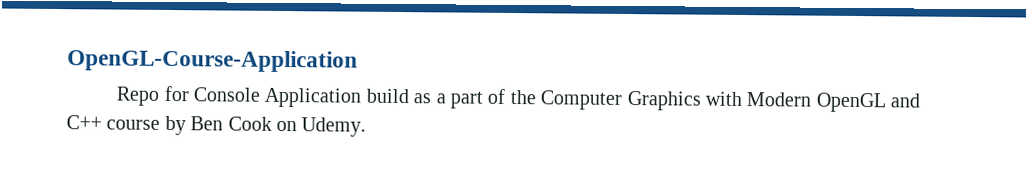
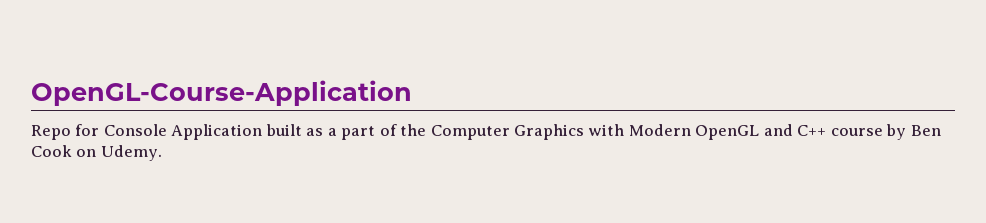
[365,88,409,104] build -> [265,124,302,136] built

